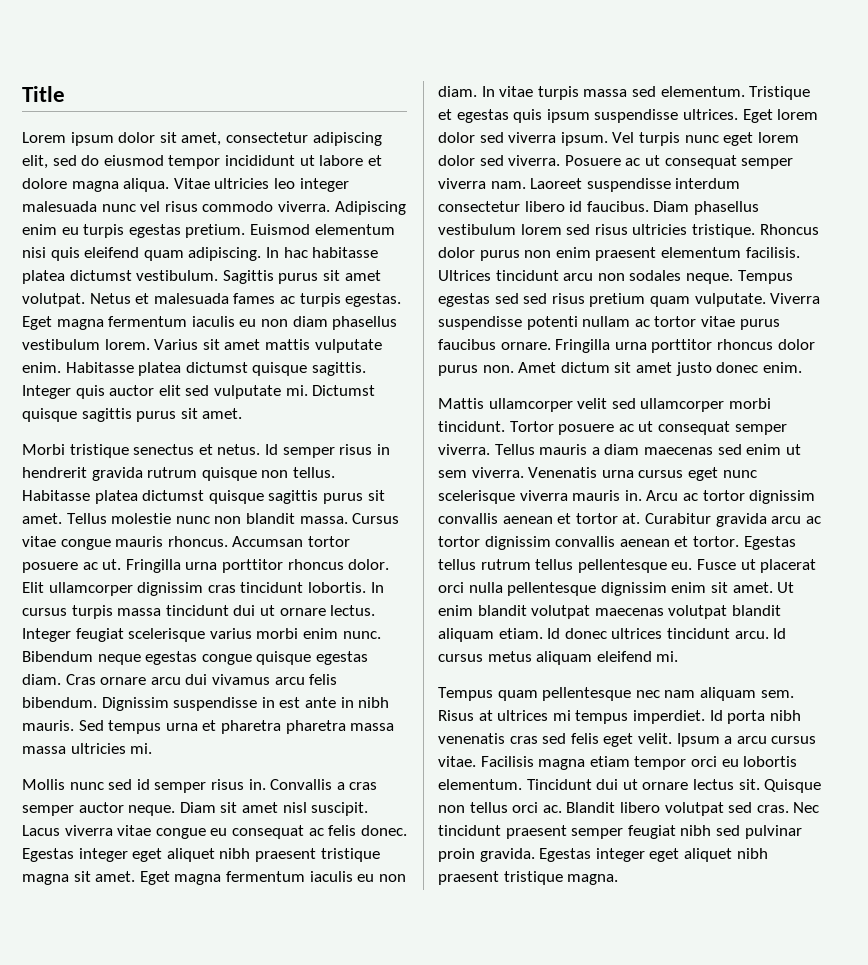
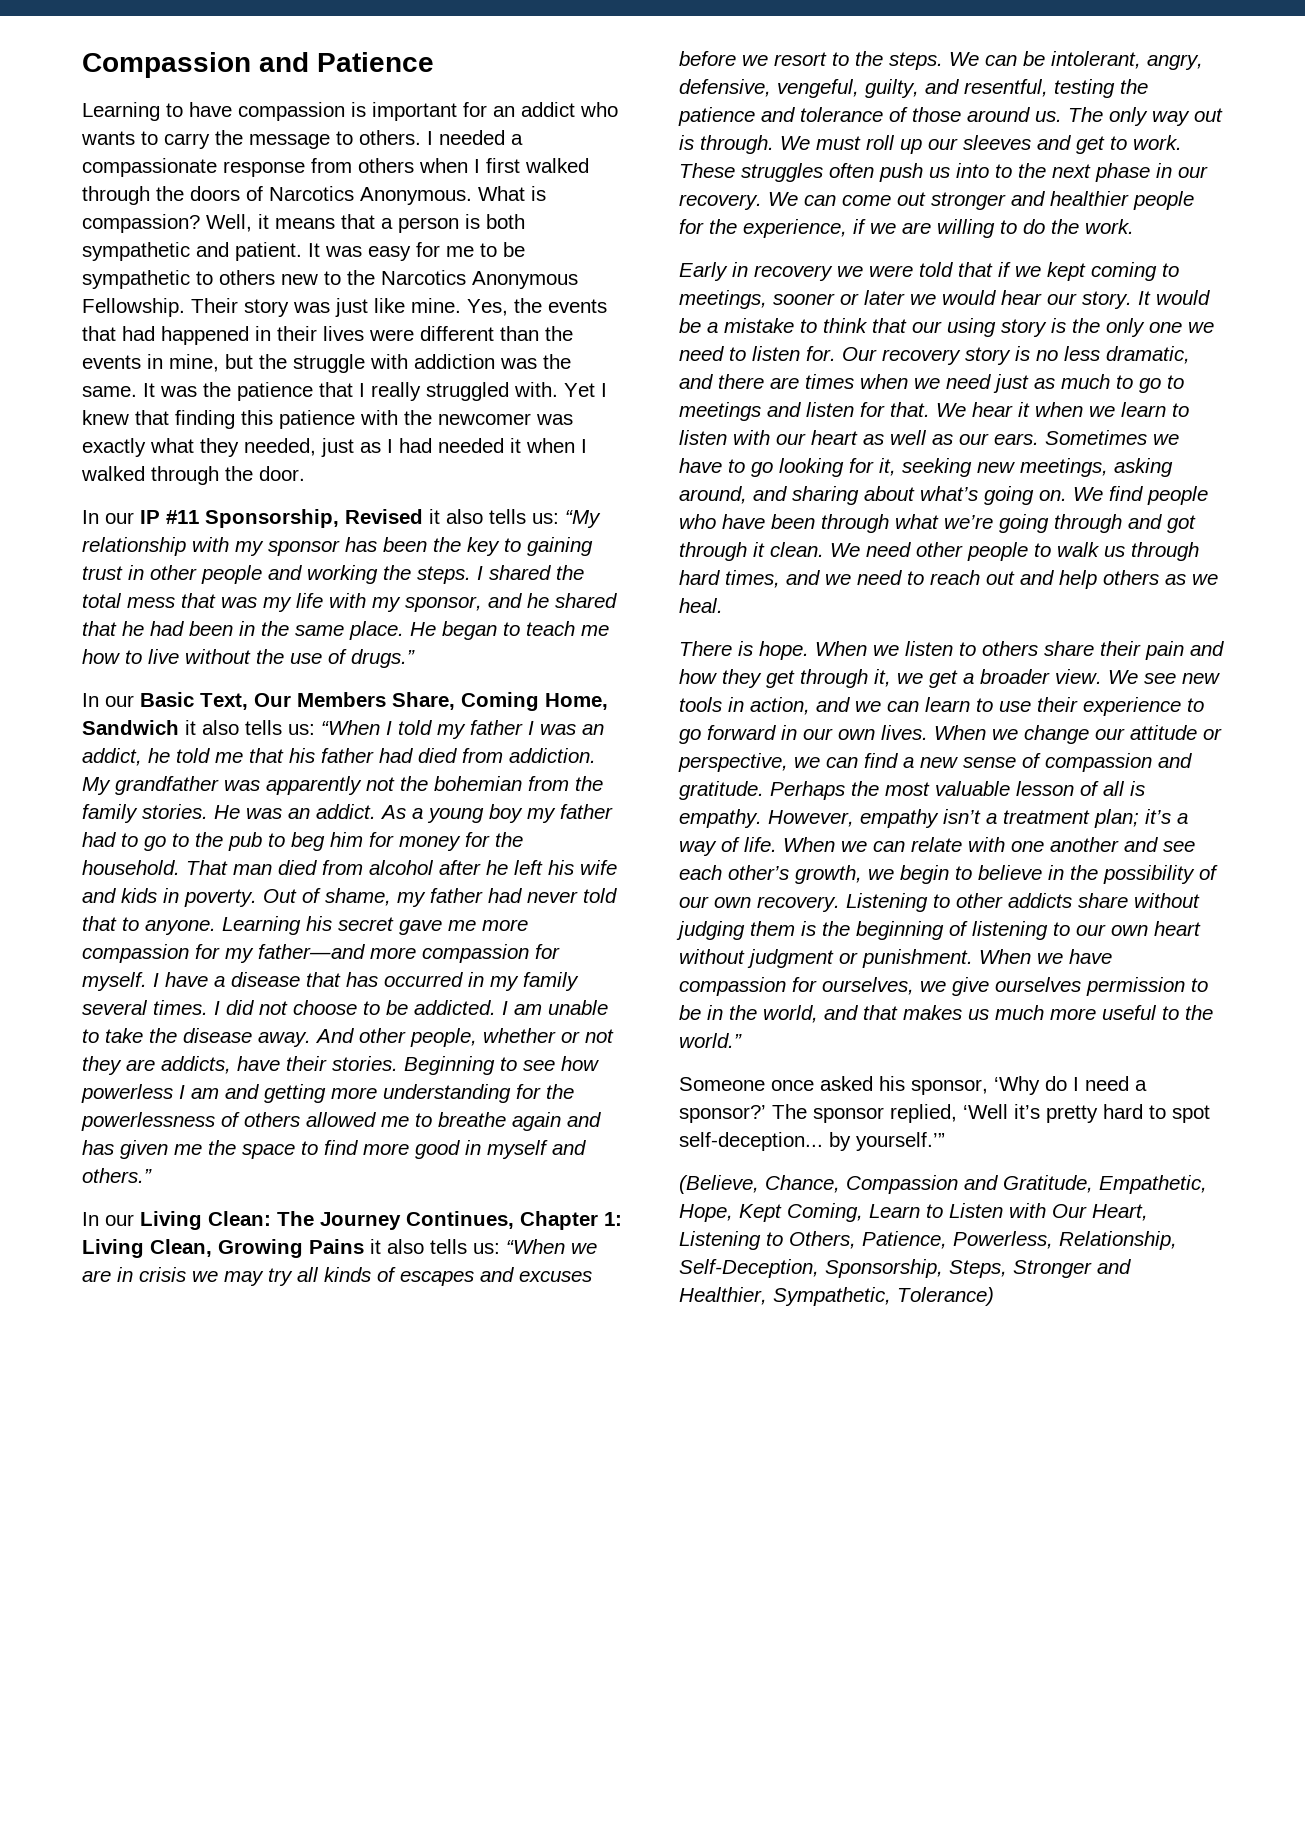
[22,86,65,102] [22,132,382,146] [22,155,382,169] [22,178,349,192] [22,201,406,215] [22,224,395,238] [22,247,379,261] [22,270,381,284] [22,293,402,307] [22,316,398,330] [22,339,382,353] [22,362,366,376] [22,385,376,399] [22,408,243,422] [22,444,390,458] [22,467,335,481] [22,490,385,504] [22,513,400,524] [22,536,350,550] [22,559,390,573] [22,582,384,596] [22,605,376,619] [22,628,381,642] [22,651,368,665] [22,674,338,685] [22,697,390,711] [22,720,395,734] [22,743,153,754] [22,779,378,793] [22,802,369,816] [22,825,407,839] [22,848,380,862] [22,871,406,885] [438,86,811,100] [438,109,819,123] [438,132,799,146] [438,155,794,169] [438,178,741,192] [438,201,759,215] [438,224,819,238] [438,247,800,261] [438,270,793,284] [438,293,821,307] [438,316,780,330] [438,339,815,353] [438,362,802,376] [438,398,771,412] [438,421,787,435] [438,444,801,455] [438,467,757,481] [438,490,816,504] [438,513,821,527] [438,536,796,550] [438,559,817,573] [438,582,795,596] [438,605,781,619] [438,628,787,642] [438,651,679,665] [438,687,794,701] [438,710,801,724] [438,733,817,747] [438,756,798,770] [438,779,822,793] [438,802,820,816] [438,825,802,839] [438,848,768,862] [438,871,619,885] Title // Lorem ipsum dolor sit amet, consectetur adipiscing elit, sed do eiusmod tempor incididunt ut labore et dolore magna aliqua. Vitae ultricies leo integer malesuada nunc vel risus commodo viverra. Adipiscing enim eu turpis egestas pretium. Euismod elementum nisi quis eleifend quam adipiscing. In hac habitasse platea dictumst vestibulum. Sagittis purus sit amet volutpat. Netus et malesuada fames ac turpis egestas. Eget magna fermentum iaculis eu non diam phasellus vestibulum lorem. Varius sit amet mattis vulputate enim. Habitasse platea dictumst quisque sagittis. Integer quis auctor elit sed vulputate mi. Dictumst quisque sagittis purus sit amet. // Morbi tristique senectus et netus. Id semper risus in hendrerit gravida rutrum quisque non tellus. Habitasse platea dictumst quisque sagittis purus sit amet. Tellus molestie nunc non blandit massa. Cursus vitae congue mauris rhoncus. Accumsan tortor posuere ac ut. Fringilla urna porttitor rhoncus dolor. Elit ullamcorper dignissim cras tincidunt lobortis. In cursus turpis massa tincidunt dui ut ornare lectus. Integer feugiat scelerisque varius morbi enim nunc. Bibendum neque egestas congue quisque egestas diam. Cras ornare arcu dui vivamus arcu felis bibendum. Dignissim suspendisse in est ante in nibh mauris. Sed tempus urna et pharetra pharetra massa massa ultricies mi. // Mollis nunc sed id semper risus in. Convallis a cras semper auctor neque. Diam sit amet nisl suscipit. Lacus viverra vitae congue eu consequat ac felis donec. Egestas integer eget aliquet nibh praesent tristique magna sit amet. Eget magna fermentum iaculis eu non diam. In vitae turpis massa sed elementum. Tristique et egestas quis ipsum suspendisse ultrices. Eget lorem dolor sed viverra ipsum. Vel turpis nunc eget lorem dolor sed viverra. Posuere ac ut consequat semper viverra nam. Laoreet suspendisse interdum consectetur libero id faucibus. Diam phasellus vestibulum lorem sed risus ultricies tristique. Rhoncus dolor purus non enim praesent elementum facilisis. Ultrices tincidunt arcu non sodales neque. Tempus egestas sed sed risus pretium quam vulputate. Viverra suspendisse potenti nullam ac tortor vitae purus faucibus ornare. Fringilla urna porttitor rhoncus dolor purus non. Amet dictum sit amet justo donec enim. // Mattis ullamcorper velit sed ullamcorper morbi tincidunt. Tortor posuere ac ut consequat semper viverra. Tellus mauris a diam maecenas sed enim ut sem viverra. Venenatis urna cursus eget nunc scelerisque viverra mauris in. Arcu ac tortor dignissim convallis aenean et tortor at. Curabitur gravida arcu ac tortor dignissim convallis aenean et tortor. Egestas tellus rutrum tellus pellentesque eu. Fusce ut placerat orci nulla pellentesque dignissim enim sit amet. Ut enim blandit volutpat maecenas volutpat blandit aliquam etiam. Id donec ultrices tincidunt arcu. Id cursus metus aliquam eleifend mi. // Tempus quam pellentesque nec nam aliquam sem. Risus at ultrices mi tempus imperdiet. Id porta nibh venenatis cras sed felis eget velit. Ipsum a arcu cursus vitae. Facilisis magna etiam tempor orci eu lobortis elementum. Tincidunt dui ut ornare lectus sit. Quisque non tellus orci ac. Blandit libero volutpat sed cras. Nec tincidunt praesent semper feugiat nibh sed pulvinar proin gravida. Egestas integer eget aliquet nibh praesent tristique magna. -> [82,52,434,78] [82,102,618,121] [81,130,523,149] [82,158,589,177] [82,186,546,205] [82,214,525,233] [82,242,525,261] [82,270,578,289] [82,298,607,317] [82,326,573,345] [82,354,571,373] [82,382,607,401] [82,410,573,429] [82,438,587,457] [81,466,305,485] [82,509,601,528] [82,537,593,556] [82,565,584,584] [82,593,617,612] [82,621,609,640] [82,649,415,668] [82,692,608,711] [82,720,604,739] [82,748,596,766] [82,776,603,795] [82,804,613,823] [82,832,523,851] [82,860,617,875] [82,888,617,907] [82,916,528,935] [82,944,560,963] [82,972,579,991] [82,1000,608,1015] [82,1028,614,1047] [82,1056,599,1075] [81,1084,574,1103] [81,1112,601,1131] [82,1140,586,1159] [82,1168,152,1183] [82,1211,622,1230] [82,1239,597,1258] [82,1267,592,1286] [679,51,1203,70] [679,79,1148,98] [678,107,1223,126] [679,135,1182,154] [679,163,1208,182] [679,191,1194,210] [679,219,1134,238] [679,262,1179,281] [679,290,1210,309] [679,318,1214,337] [679,346,1190,365] [679,374,1184,393] [679,402,1189,421] [679,430,1179,445] [679,458,1173,477] [679,486,1208,505] [679,514,1196,533] [679,542,1199,561] [679,570,1218,589] [679,598,723,613] [679,641,1224,660] [679,669,1220,688] [679,697,1204,716] [679,725,1222,744] [678,753,1192,772] [679,781,1145,800] [679,809,1188,828] [679,837,1195,856] [679,865,1218,884] [679,893,1200,912] [676,921,1201,940] [679,949,1112,968] [679,977,1208,996] [679,1005,1213,1023] [679,1033,742,1048] [679,1076,1147,1095] [679,1104,1210,1123] [679,1132,945,1151] [679,1175,1207,1194] [679,1203,1148,1222] [679,1231,1177,1250] [679,1259,1131,1278] [679,1287,994,1306] Compassion and Patience // Learning to have compassion is important for an addict who wants to carry the message to others. I needed a compassionate response from others when I first walked through the doors of Narcotics Anonymous. What is compassion? Well, it means that a person is both sympathetic and patient. It was easy for me to be sympathetic to others new to the Narcotics Anonymous Fellowship. Their story was just like mine. Yes, the events that had happened in their lives were different than the events in mine, but the struggle with addiction was the same. It was the patience that I really struggled with. Yet I knew that finding this patience with the newcomer was exactly what they needed, just as I had needed it when I walked through the door. // In our IP #11 Sponsorship, Revised it also tells us: “My relationship with my sponsor has been the key to gaining trust in other people and working the steps. I shared the total mess that was my life with my sponsor, and he shared that he had been in the same place. He began to teach me how to live without the use of drugs.” // In our Basic Text, Our Members Share, Coming Home, Sandwich it also tells us: “When I told my father I was an addict, he told me that his father had died from addiction. My grandfather was apparently not the bohemian from the family stories. He was an addict. As a young boy my father had to go to the pub to beg him for money for the household. That man died from alcohol after he left his wife and kids in poverty. Out of shame, my father had never told that to anyone. Learning his secret gave me more compassion for my father—and more compassion for myself. I have a disease that has occurred in my family several times. I did not choose to be addicted. I am unable to take the disease away. And other people, whether or not they are addicts, have their stories. Beginning to see how powerless I am and getting more understanding for the powerlessness of others allowed me to breathe again and has given me the space to find more good in myself and others.” // In our Living Clean: The Journey Continues, Chapter 1: Living Clean, Growing Pains it also tells us: “When we are in crisis we may try all kinds of escapes and excuses before we resort to the steps. We can be intolerant, angry, defensive, vengeful, guilty, and resentful, testing the patience and tolerance of those around us. The only way out is through. We must roll up our sleeves and get to work. These struggles often push us into to the next phase in our recovery. We can come out stronger and healthier people for the experience, if we are willing to do the work. // Early in recovery we were told that if we kept coming to meetings, sooner or later we would hear our story. It would be a mistake to think that our using story is the only one we need to listen for. Our recovery story is no less dramatic, and there are times when we need just as much to go to meetings and listen for that. We hear it when we learn to listen with our heart as well as our ears. Sometimes we have to go looking for it, seeking new meetings, asking around, and sharing about what’s going on. We find people who have been through what we’re going through and got through it clean. We need other people to walk us through hard times, and we need to reach out and help others as we heal. // There is hope. When we listen to others share their pain and how they get through it, we get a broader view. We see new tools in action, and we can learn to use their experience to go forward in our own lives. When we change our attitude or perspective, we can find a new sense of compassion and gratitude. Perhaps the most valuable lesson of all is empathy. However, empathy isn’t a treatment plan; it’s a way of life. When we can relate with one another and see each other’s growth, we begin to believe in the possibility of our own recovery. Listening to other addicts share without judging them is the beginning of listening to our own heart without judgment or punishment. When we have compassion for ourselves, we give ourselves permission to be in the world, and that makes us much more useful to the world.” // Someone once asked his sponsor, ‘Why do I need a sponsor?’ The sponsor replied, ‘Well it’s pretty hard to spot self-deception... by yourself.’” // (Believe, Chance, Compassion and Gratitude, Empathetic, Hope, Kept Coming, Learn to Listen with Our Heart, Listening to Others, Patience, Powerless, Relationship, Self-Deception, Sponsorship, Steps, Stronger and Healthier, Sympathetic, Tolerance)

